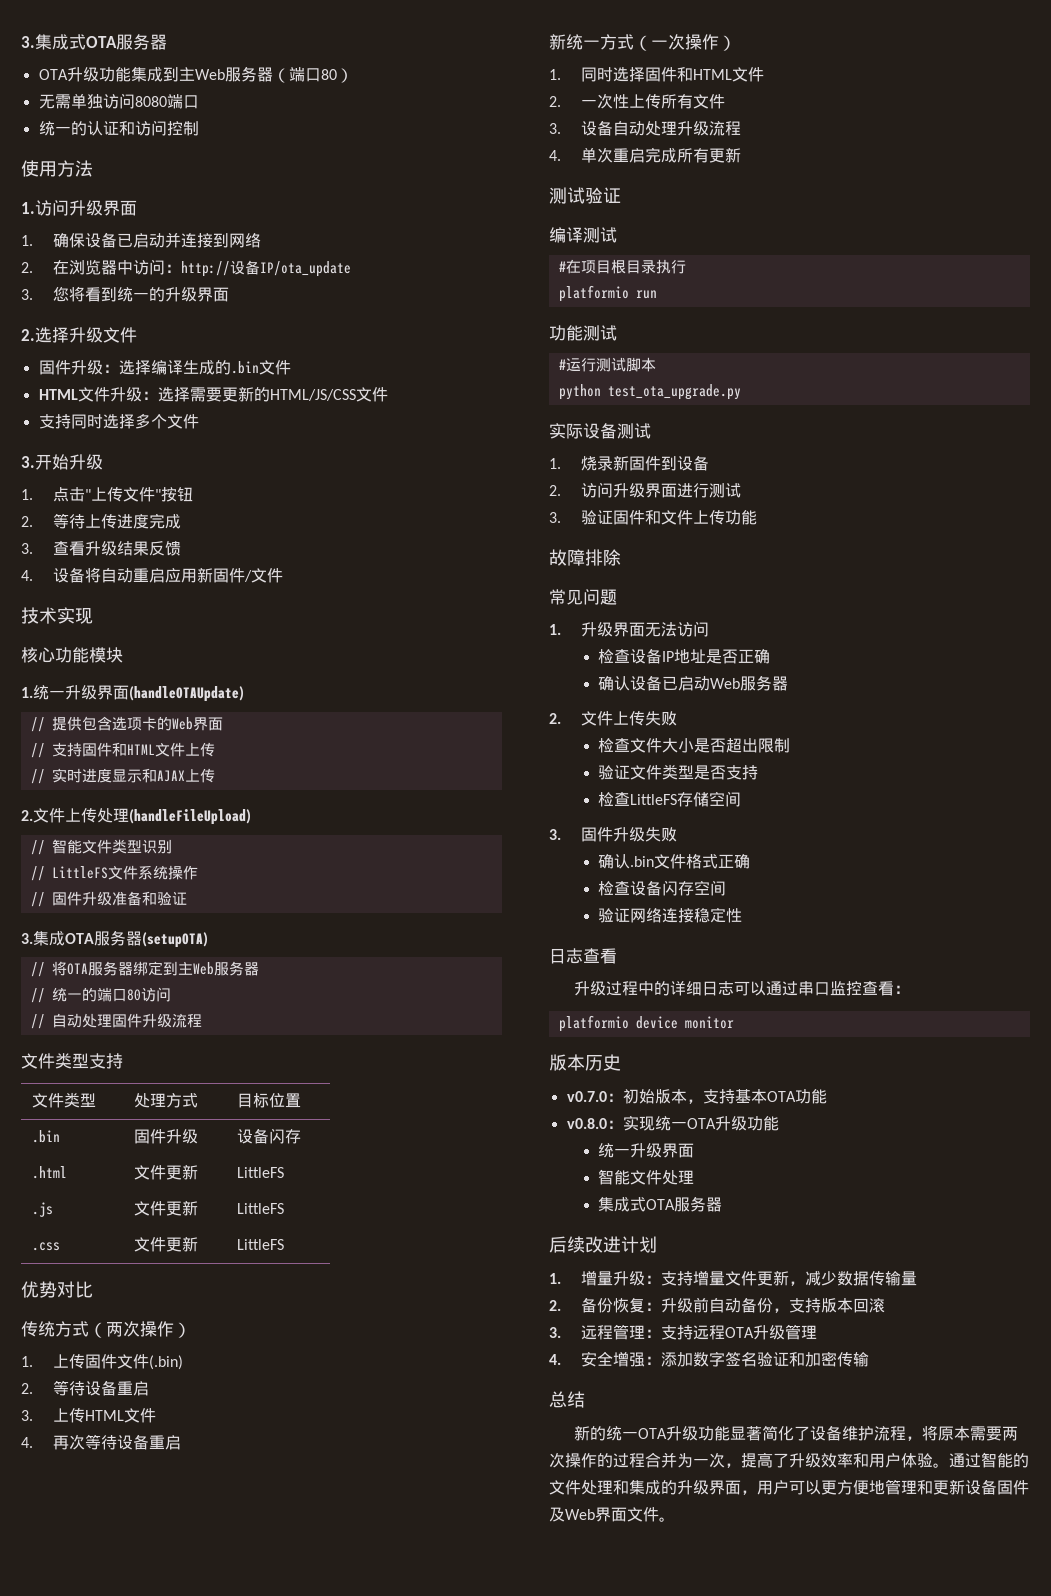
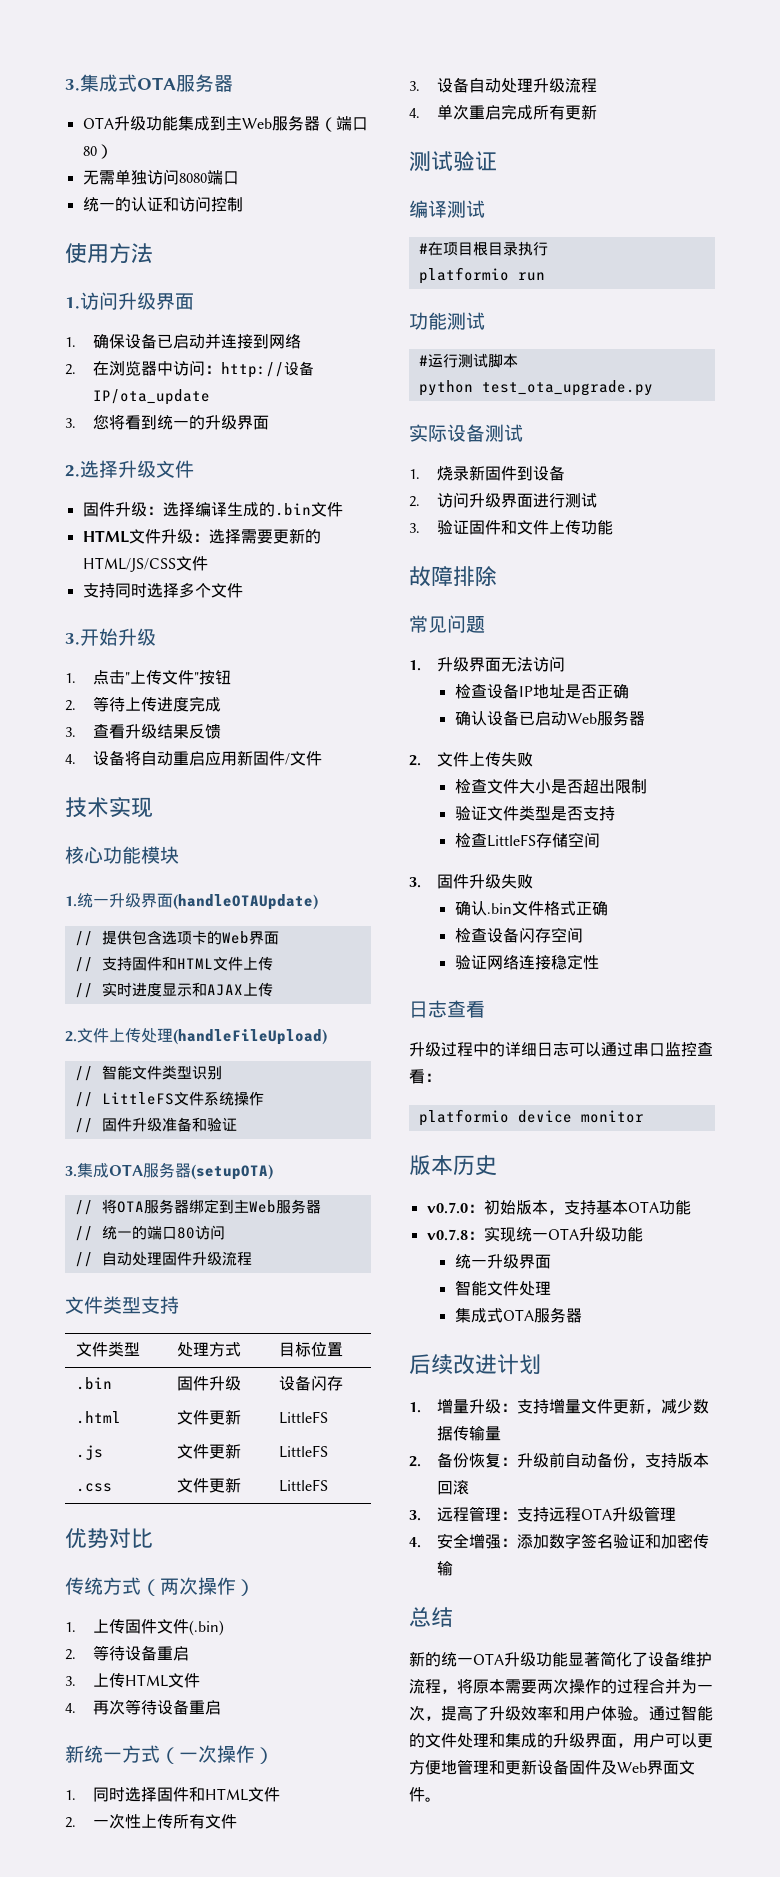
[566,1118,607,1129] v0.8.0 -> [426,1229,468,1241] v0.7.8

